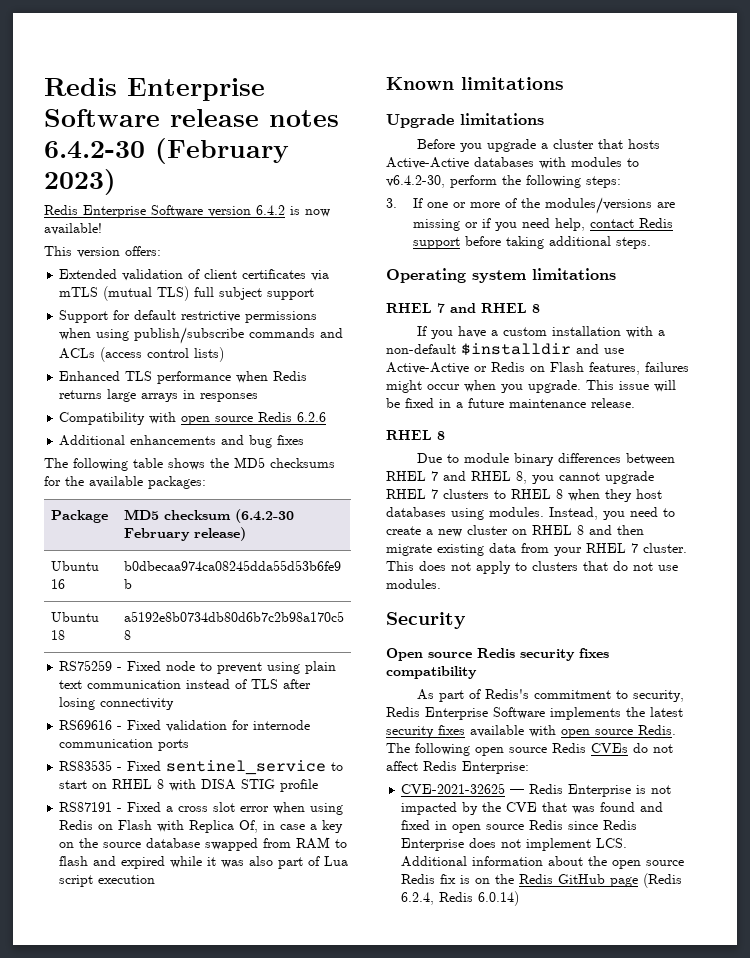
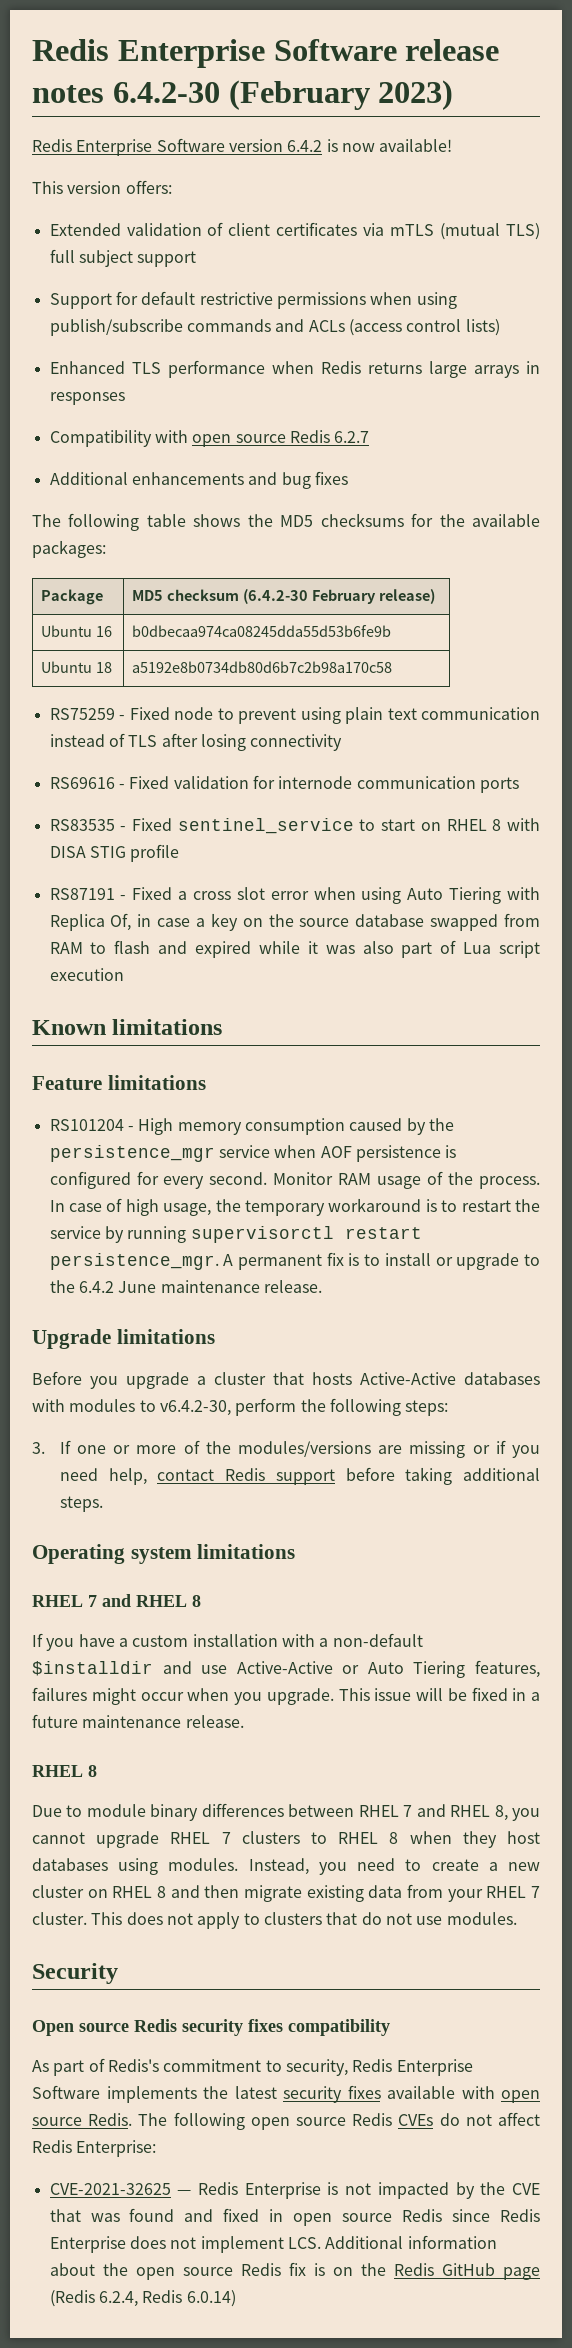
[297,412,327,422] 6.2.6 -> [334,431,370,443] 6.2.7
[59,820,153,830] Redis on Flash -> [407,887,502,904] Auto Tiering
(564, 83) none -> [32,1075,206,1090] [49,1118,454,1135] [49,1145,457,1162] [49,1171,540,1189] [49,1198,540,1216] [49,1226,422,1243] [49,1252,540,1270] [49,1280,322,1293] // Feature limitations // RS101204 - High memory consumption caused by the persistence_mgr service when AOF persistence is configured for every second. Monitor RAM usage of the process. In case of high usage, the temporary workaround is to restart the service by running supervisorctl restart persistence_mgr. A permanent fix is to install or upgrade to the 6.4.2 June maintenance release.
[491,362,584,372] Redis on Flash -> [367,1661,466,1678] Auto Tiering

